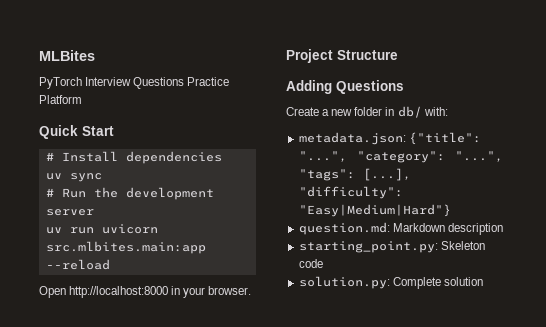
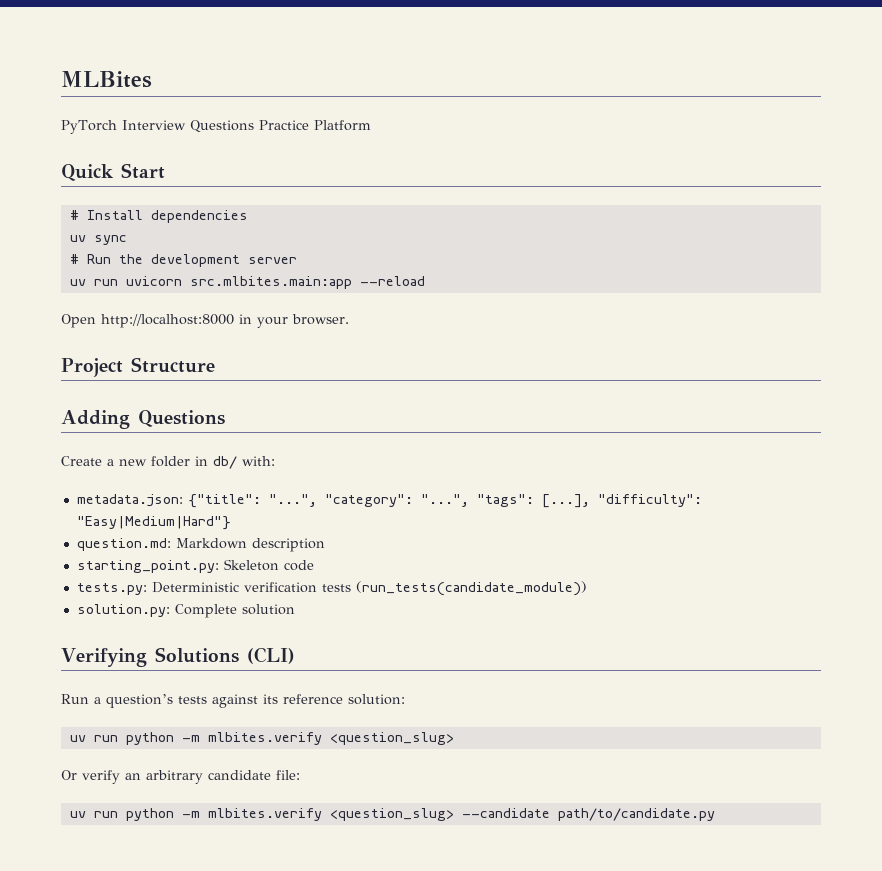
[298,276,483,289] solution.py: Complete solution -> [76,581,587,596] [76,604,295,618] [61,647,295,667] [61,694,405,708] [69,732,454,745] [61,770,300,784] [69,808,715,821] tests.py: Deterministic verification tests (run_tests(candidate_module)) // solution.py: Complete solution // Verifying Solutions (CLI) // Run a question’s tests against its reference solution: // uv run python -m mlbites.verify <question_slug> // Or verify an arbitrary candidate file: // uv run python -m mlbites.verify <question_slug> --candidate path/to/candidate.py

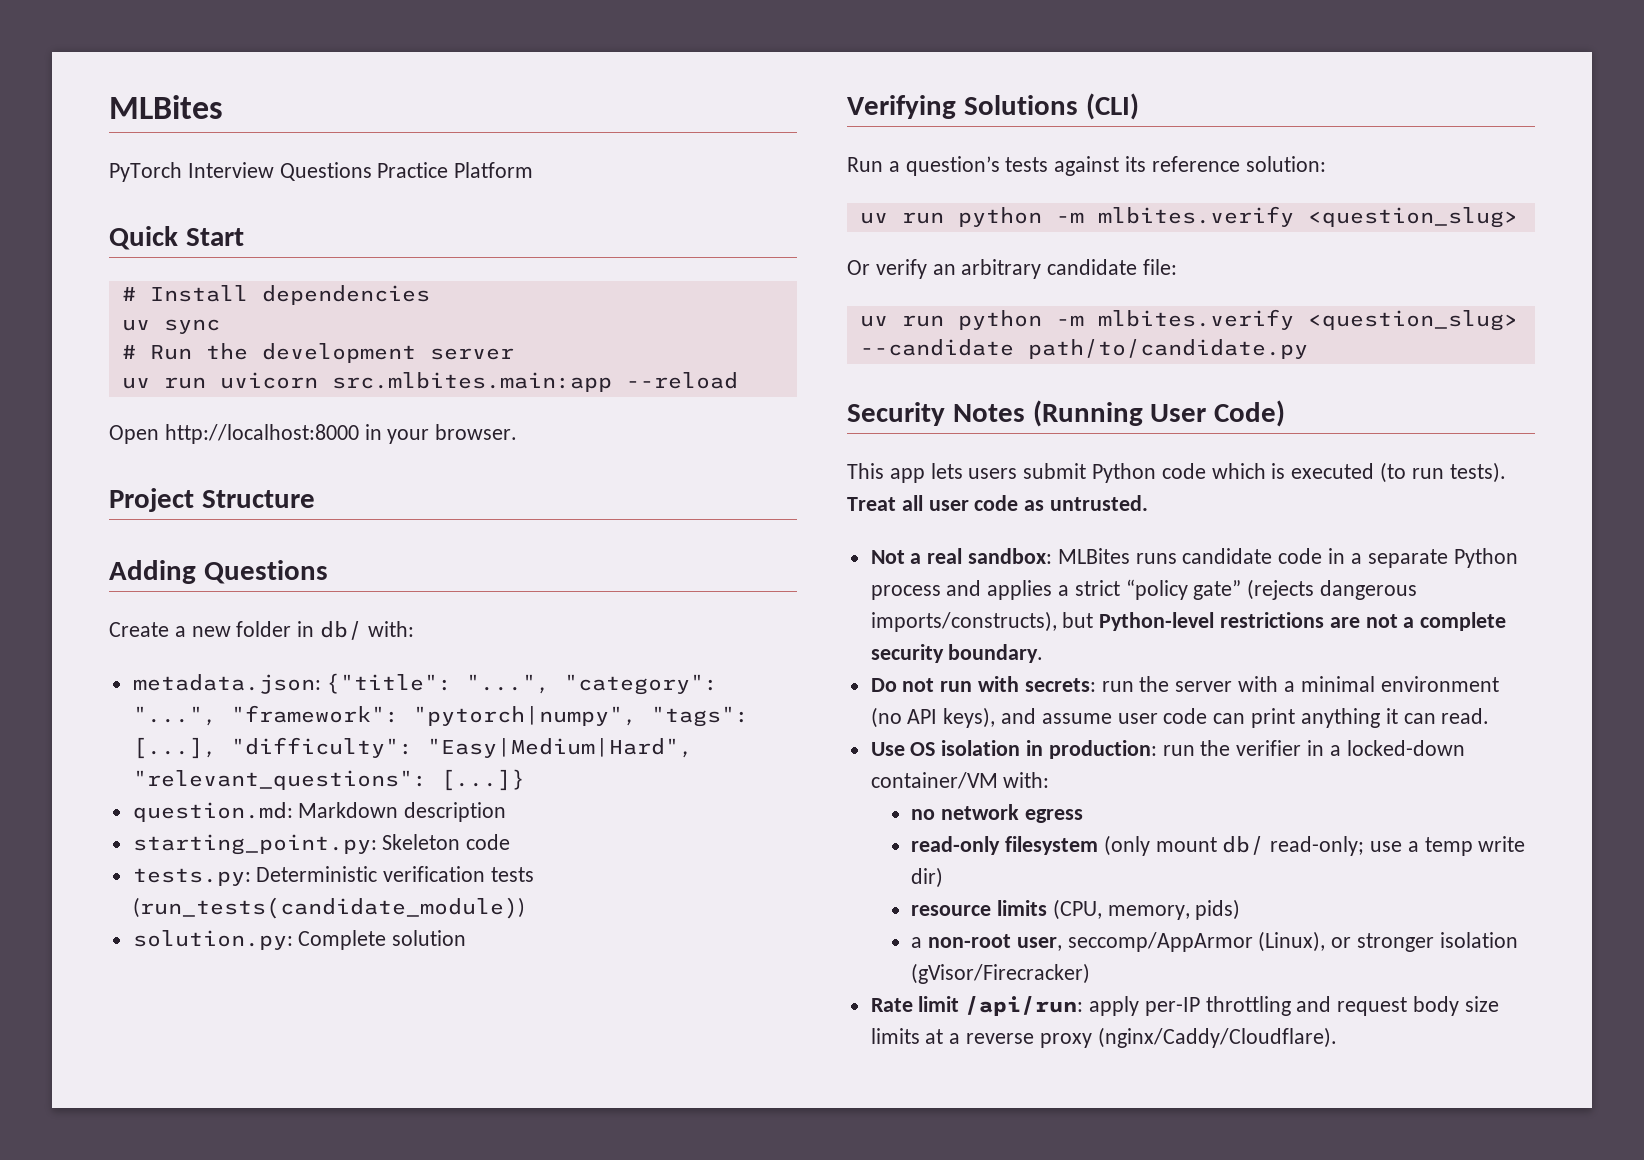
(469, 500) none -> [230,705,637,726] "framework": "pytorch|numpy",
[76,516,231,530] "Easy|Medium|Hard"} -> [426,738,693,758] [132,769,525,791] "Easy|Medium|Hard", "relevant_questions": [...]}
(715, 814) none -> [847,400,1286,427] [847,462,1506,483] [847,495,1149,511] [870,548,1518,568] [870,579,1418,600] [870,611,1507,632] [870,644,1044,663] [870,676,1499,692] [870,707,1490,728] [870,740,1465,759] [870,772,1050,789] [911,804,1083,823] [911,835,1526,856] [911,867,944,888] [911,899,1241,920] [911,931,1518,952] [911,963,1091,984] [870,996,1499,1016] [870,1027,1337,1048] // Security Notes (Running User Code) // This app lets users submit Python code which is executed (to run tests). Treat all user code as untrusted. // Not a real sandbox: MLBites runs candidate code in a separate Python process and applies a strict “policy gate” (rejects dangerous imports/constructs), but Python-level restrictions are not a complete security boundary. // Do not run with secrets: run the server with a minimal environment (no API keys), and assume user code can print anything it can read. // Use OS isolation in production: run the verifier in a locked-down container/VM with: // no network egress // read-only filesystem (only mount db/ read-only; use a temp write dir) // resource limits (CPU, memory, pids) // a non-root user, seccomp/AppArmor (Linux), or stronger isolation (gVisor/Firecracker) // Rate limit /api/run: apply per-IP throttling and request body size limits at a reverse proxy (nginx/Caddy/Cloudflare).

